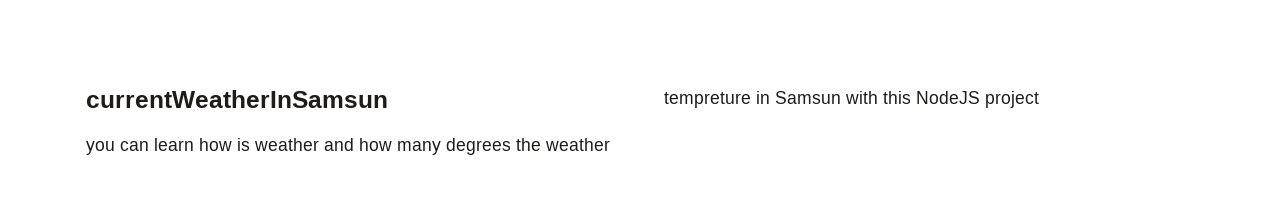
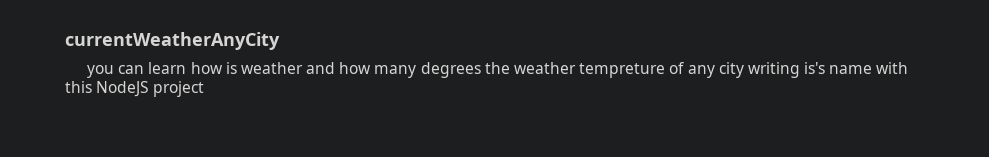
[86,90,388,108] currentWeatherInSamsun -> [65,32,280,50] currentWeatherAnyCity
[756,91,841,104] in Samsun -> [669,62,873,78] of any city writing is's name

